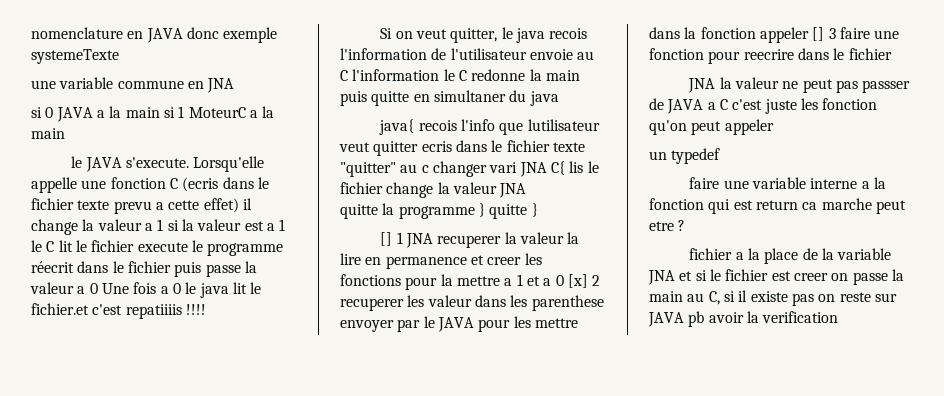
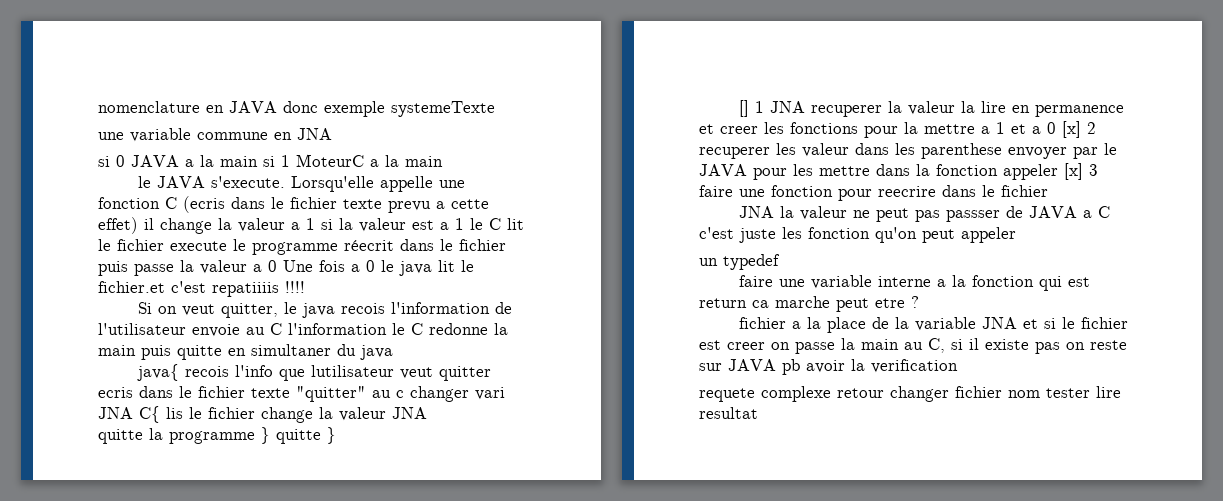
[812,27,825,41] [] -> [1064,163,1083,180] [x]
(839, 317) none -> [699,386,1121,402] [699,407,758,419] // requete complexe retour changer fichier nom tester lire resultat

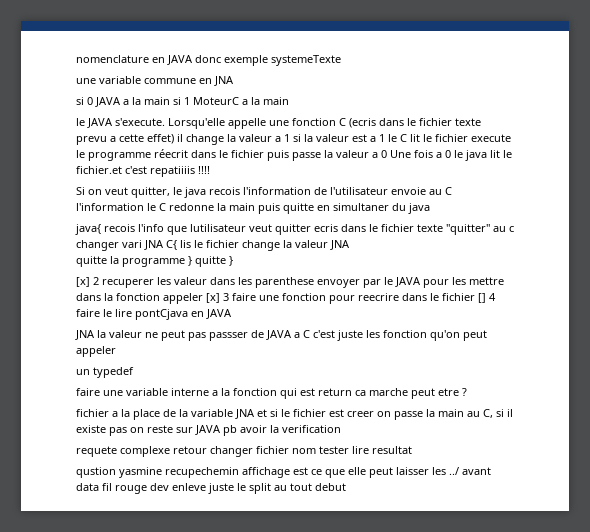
[739,100,1125,117] [699,122,1056,138] [] 1 JNA recuperer la valeur la lire en permanence et creer les fonctions pour la mettre a 1 et a 0 -> (233, 261) none
(1048, 191) none -> [478,293,496,303] [76,309,232,320] [] 4 faire le lire pontCjava en JAVA
(758, 413) none -> [76,467,491,478] [76,483,346,494] // qustion yasmine recupechemin affichage est ce que elle peut laisser les ../ avant data fil rouge dev enleve juste le split au tout debut

